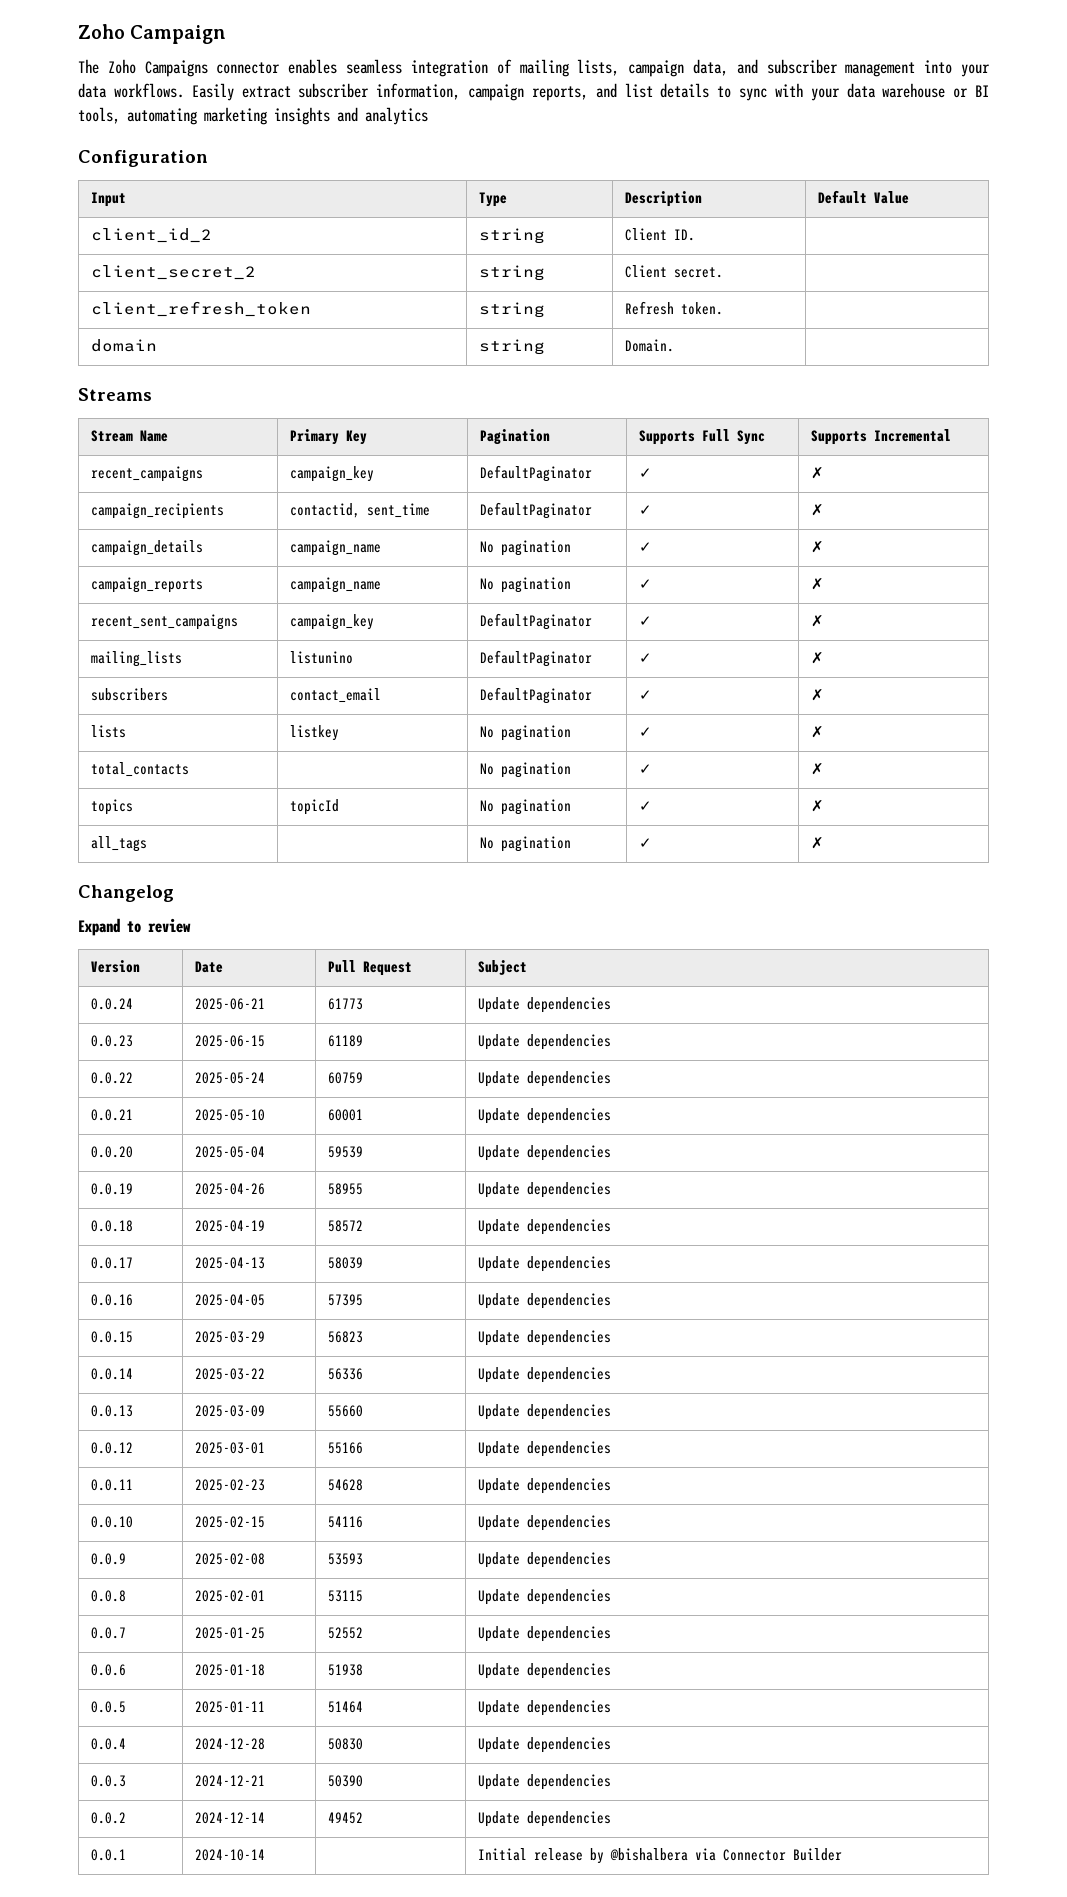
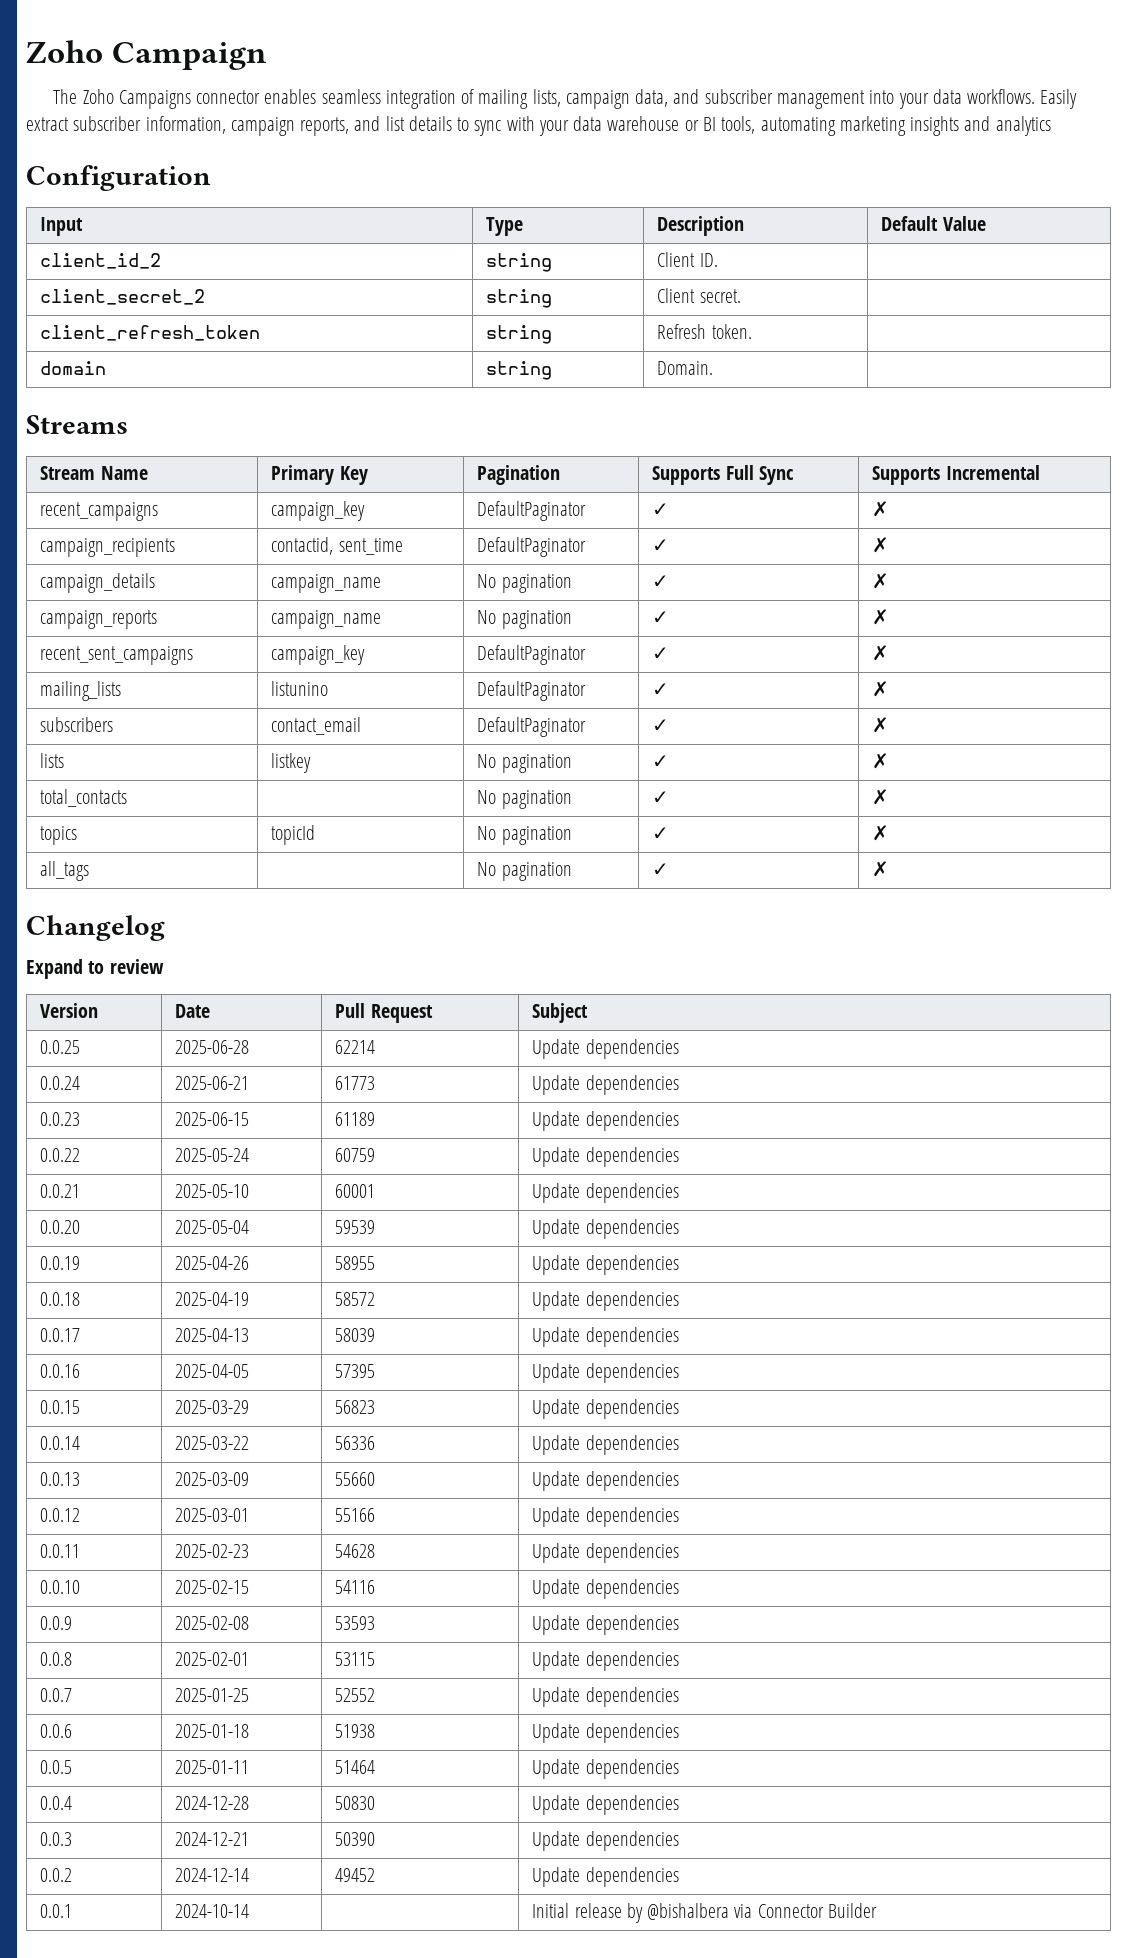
(527, 967) none -> [40,1040,81,1054] [175,1040,250,1054] [335,1040,376,1054] [532,1039,679,1059] // 0.0.25 | 2025-06-28 | 62214 | Update dependencies

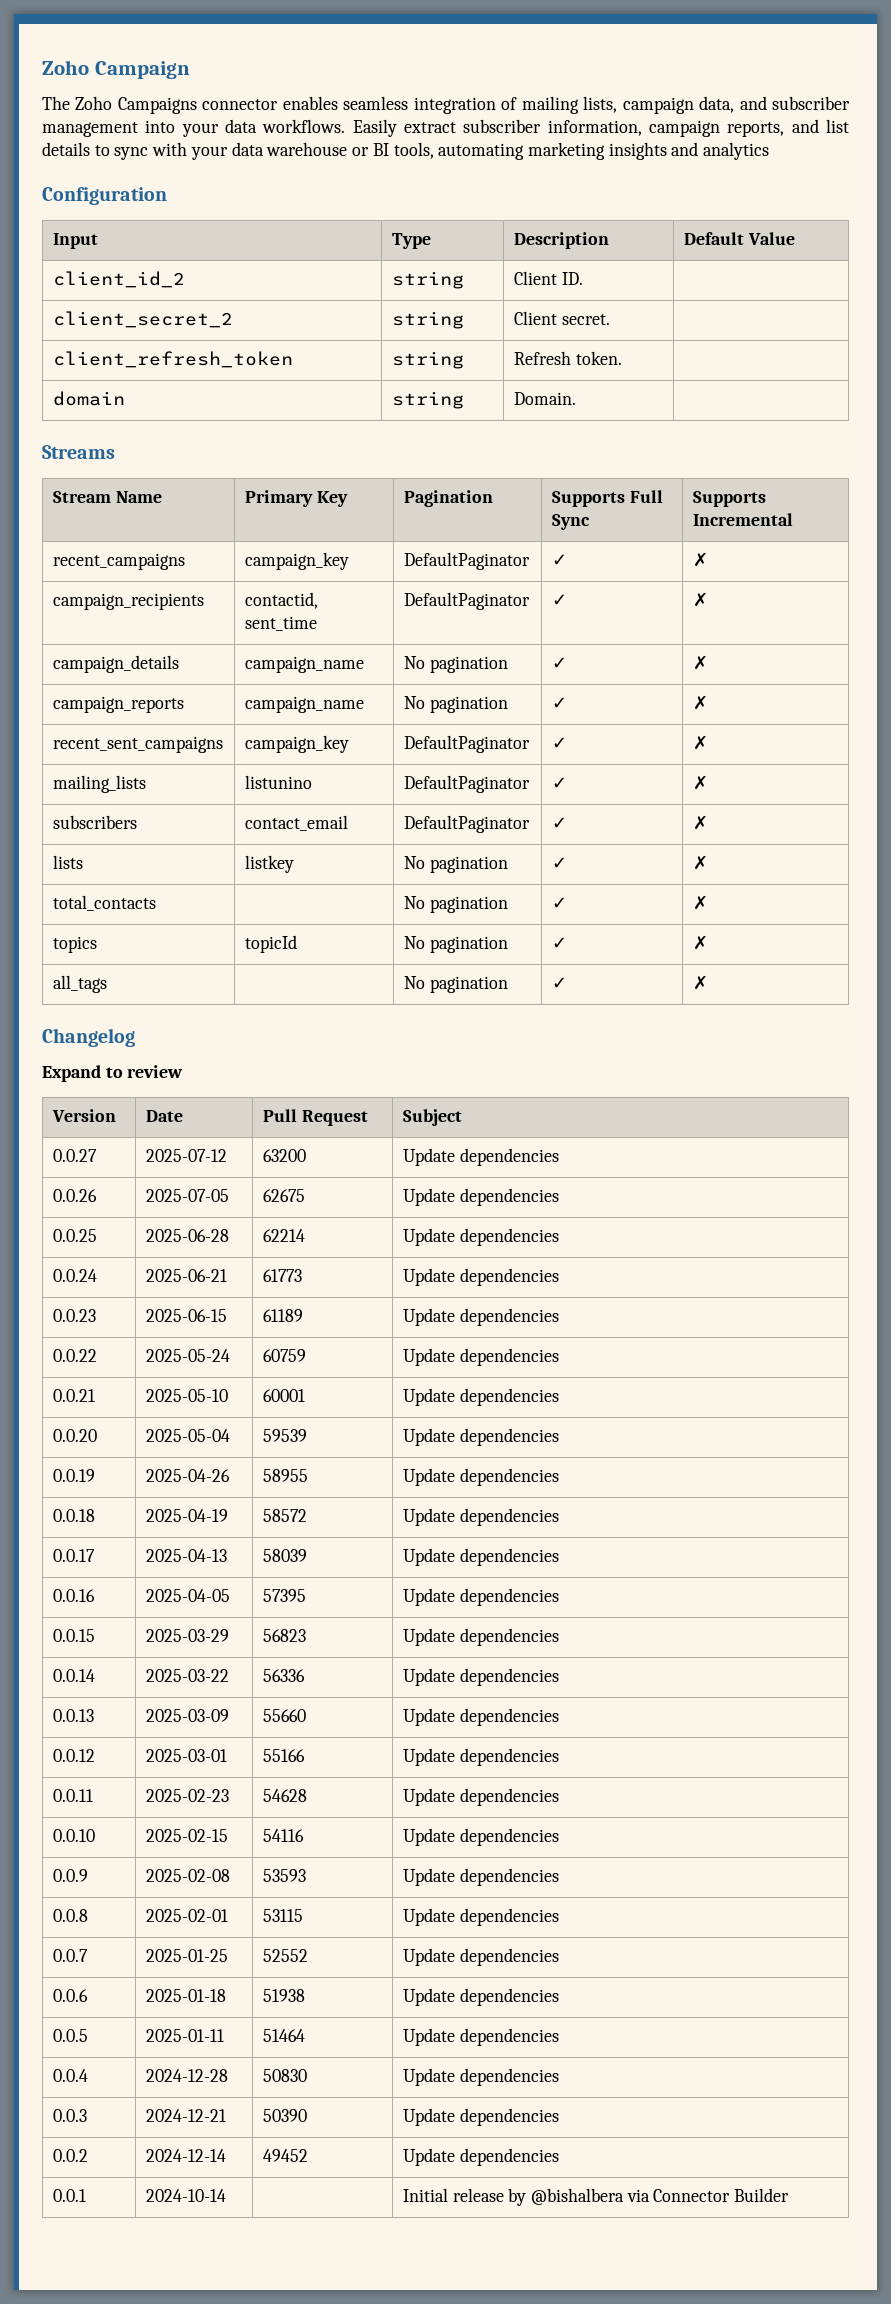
(589, 1013) none -> [52,1149,97,1162] [145,1149,227,1162] [262,1149,306,1162] [402,1148,559,1166] [52,1189,97,1202] [145,1189,229,1202] [262,1189,305,1202] [402,1188,559,1206] // 0.0.27 | 2025-07-12 | 63200 | Update dependencies // 0.0.26 | 2025-07-05 | 62675 | Update dependencies

